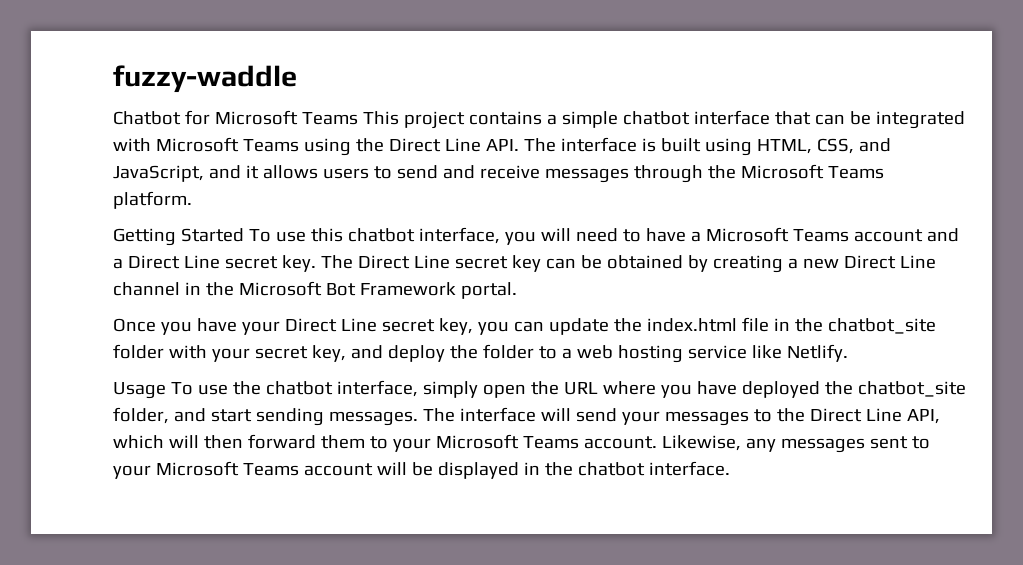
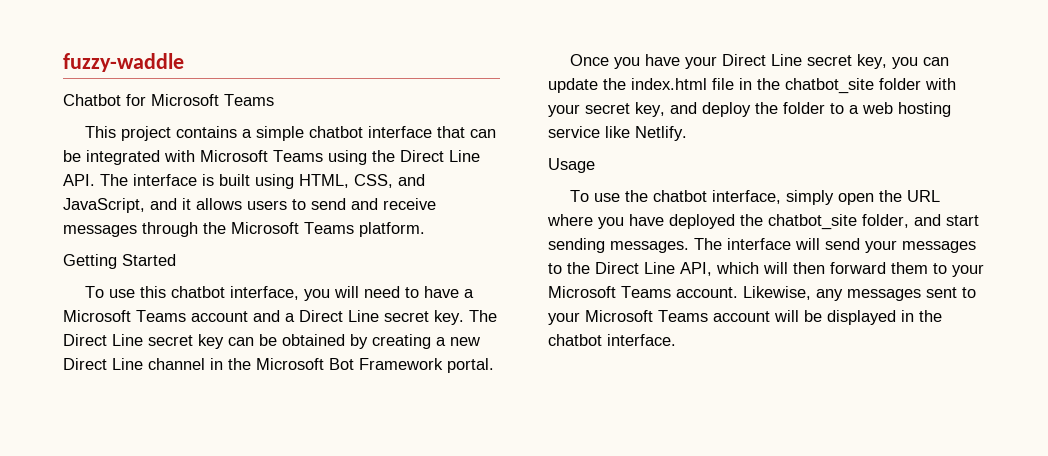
(358, 118) none -> (274, 100) //
(244, 235) none -> (176, 260) //
(166, 390) none -> (595, 165) //

